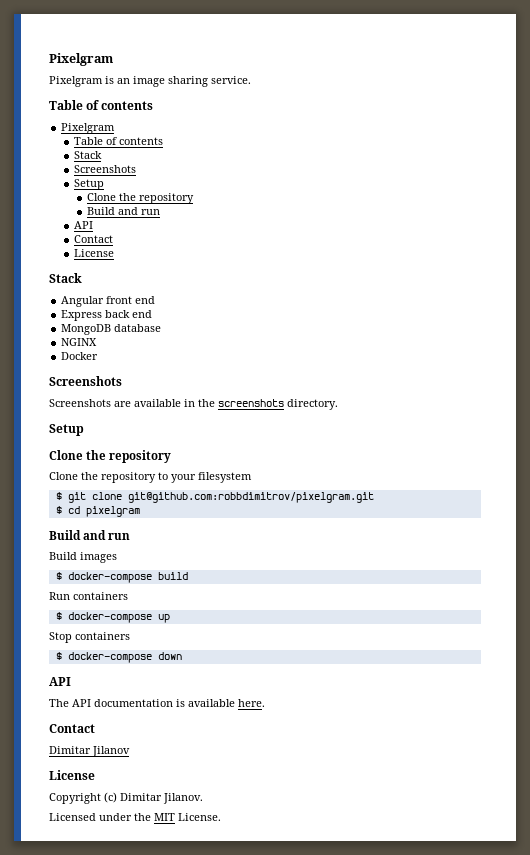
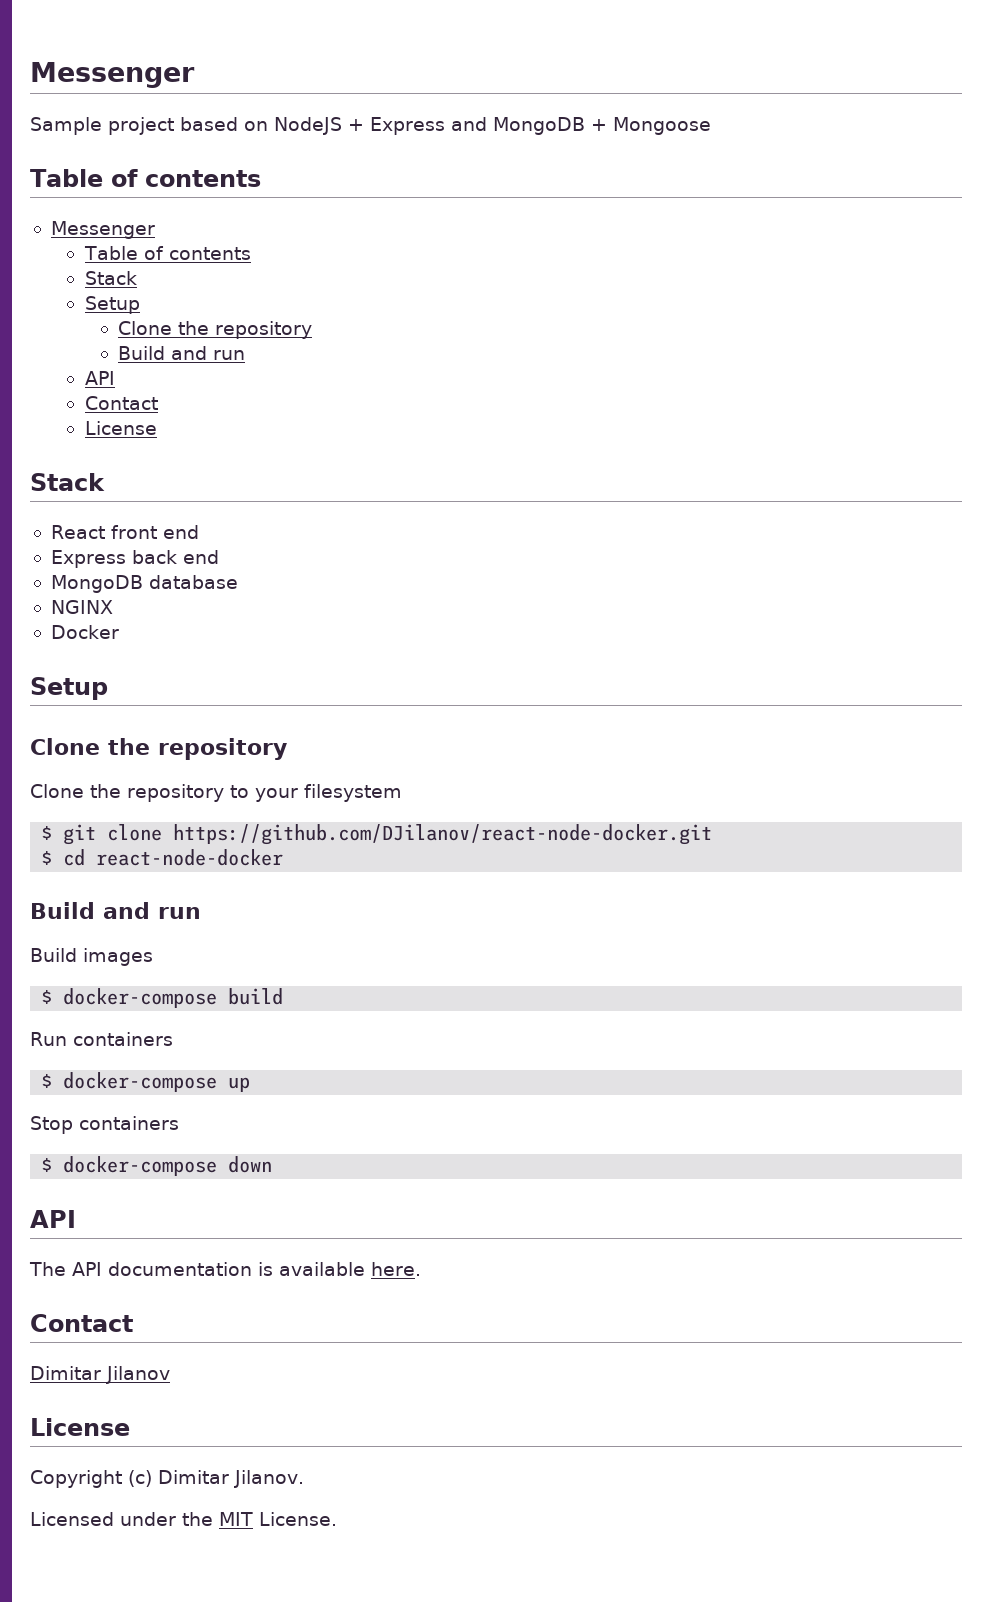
[49,53,113,66] [49,76,251,87] [49,100,154,110] [61,123,116,134] Pixelgram // Pixelgram is an image sharing service. // Table of contents // Pixelgram -> [30,62,195,88] [30,117,711,135] [30,169,261,187] [50,221,155,239] Messenger // Sample project based on NodeJS + Express and MongoDB + Mongoose // Table of contents // Messenger
[74,165,137,173] // Screenshots -> (137, 278) none
[61,296,105,307] Angular -> [50,525,105,539] React
[49,376,122,386] [49,399,338,410] // Screenshots // Screenshots are available in the screenshots directory. -> (119, 632) none
[127,492,374,503] git@github.com:robbdimitrov/pixelgram.git -> [173,824,713,845] https://github.com/DJilanov/react-node-docker.git
[85,506,140,517] pixelgram -> [96,849,284,866] react-node-docker

